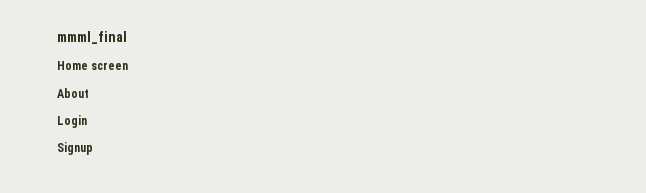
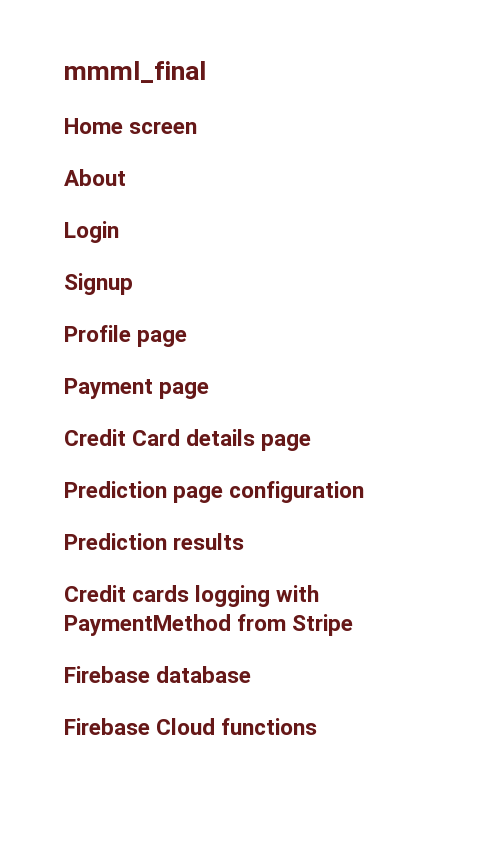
(93, 148) none -> [64,325,188,347] [64,378,210,399] [64,429,312,451] [64,481,365,503] [64,533,245,550] [64,585,320,607] [64,614,354,636] [64,666,252,683] [64,718,318,735] // Profile page // Payment page // Credit Card details page // Prediction page configuration // Prediction results // Credit cards logging with PaymentMethod from Stripe // Firebase database // Firebase Cloud functions

